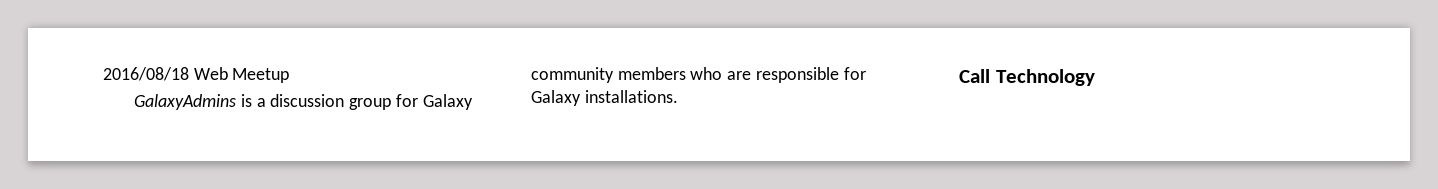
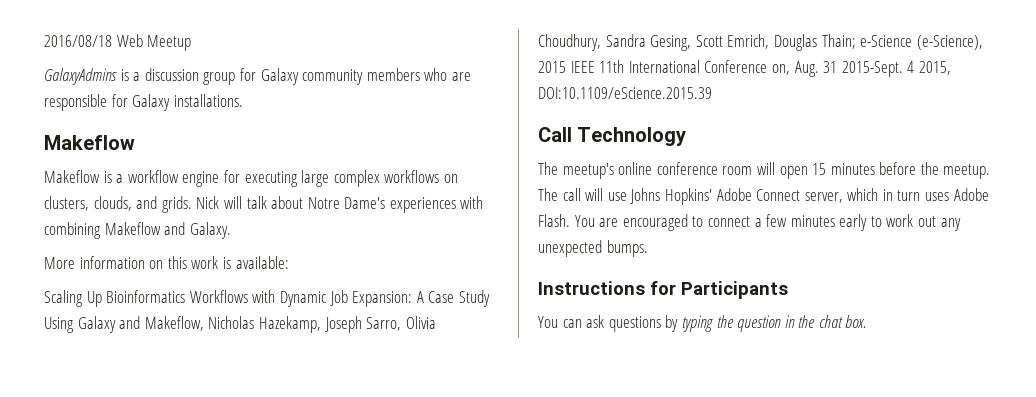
[959,69,1095,86] Call Technology -> [44,135,135,150] [44,170,458,187] [44,196,484,213] [44,222,231,239] [44,256,289,269] [44,290,490,307] [44,316,436,333] [538,34,983,51] [538,60,951,77] [538,87,712,99] [538,127,687,146] [538,162,991,179] [538,188,989,205] [538,214,961,231] [538,240,648,257] [538,281,788,299] [538,315,867,332] Makeflow // Makeflow is a workflow engine for executing large complex workflows on clusters, clouds, and grids. Nick will talk about Notre Dame's experiences with combining Makeflow and Galaxy. // More information on this work is available: // Scaling Up Bioinformatics Workflows with Dynamic Job Expansion: A Case Study Using Galaxy and Makeflow, Nicholas Hazekamp, Joseph Sarro, Olivia Choudhury, Sandra Gesing, Scott Emrich, Douglas Thain; e-Science (e-Science), 2015 IEEE 11th International Conference on, Aug. 31 2015-Sept. 4 2015, DOI:10.1109/eScience.2015.39 // Call Technology // The meetup's online conference room will open 15 minutes before the meetup. The call will use Johns Hopkins' Adobe Connect server, which in turn uses Adobe Flash. You are encouraged to connect a few minutes early to work out any unexpected bumps. // Instructions for Participants // You can ask questions by typing the question in the chat box.

